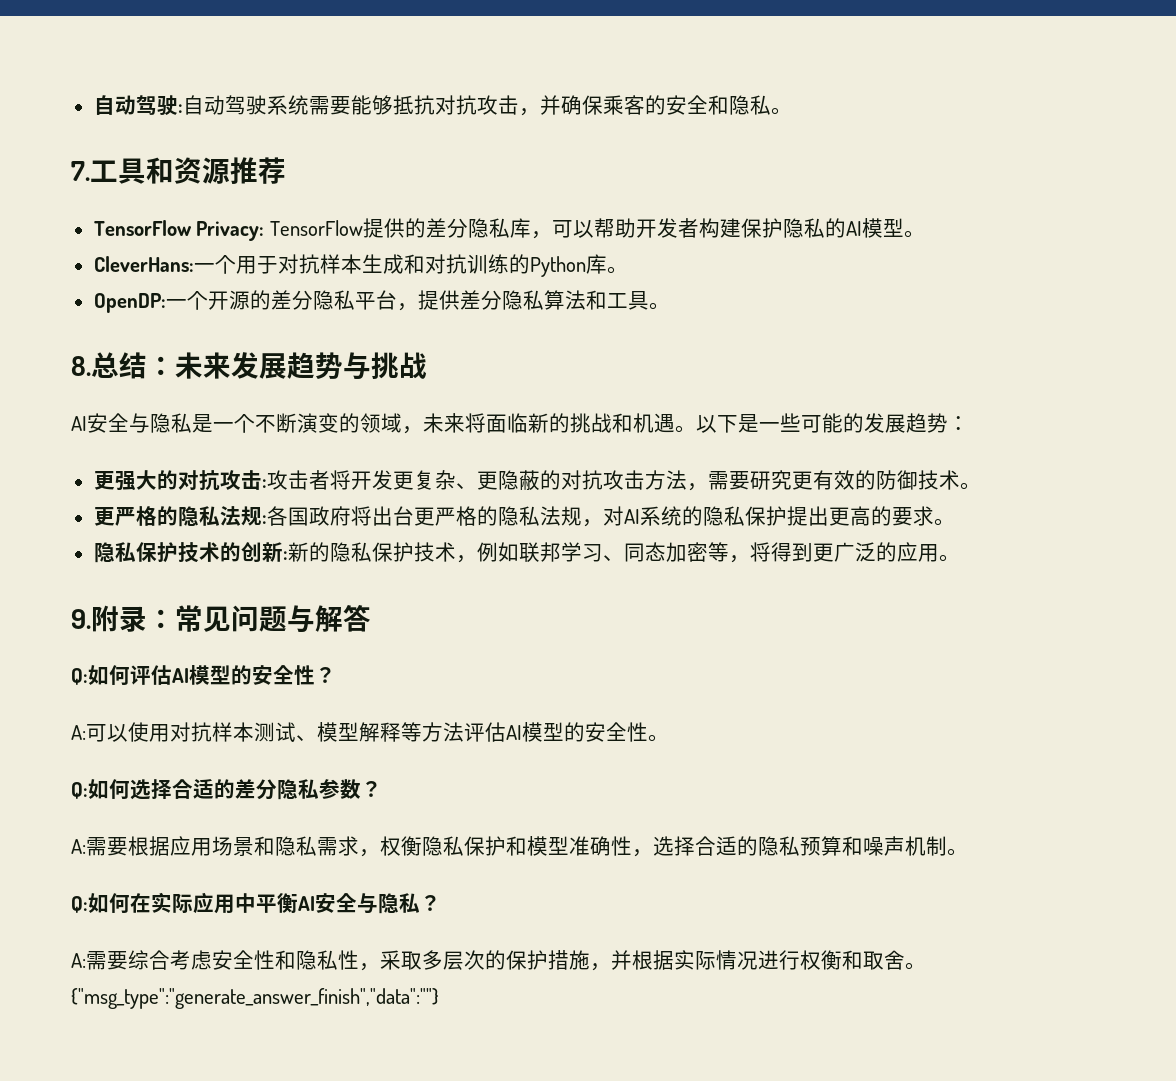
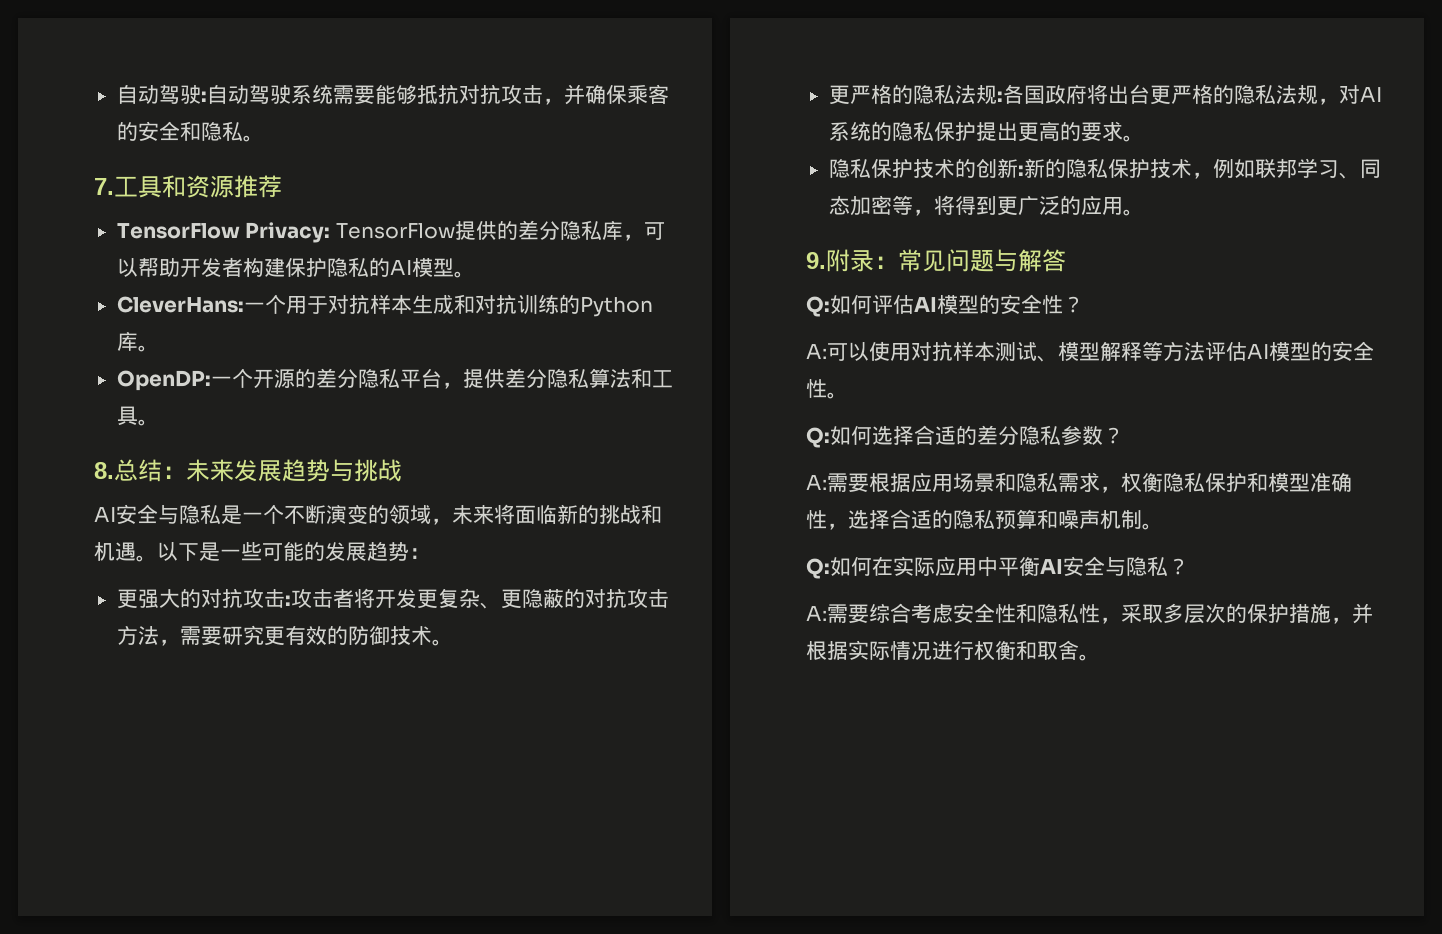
[71,988,439,1009] {"msg_type":"generate_answer_finish","data":""} -> (1100, 657) none

